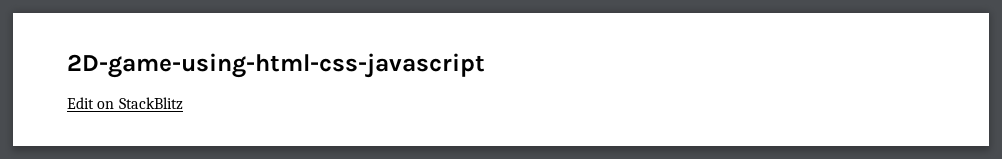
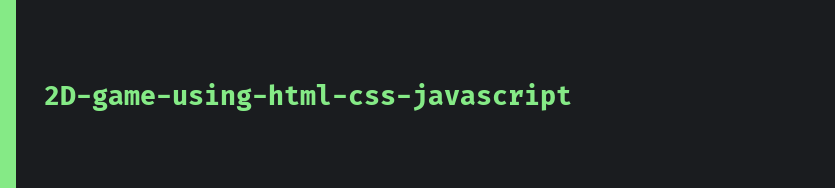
[67,97,183,110] // Edit on StackBlitz -> (572, 97) none

